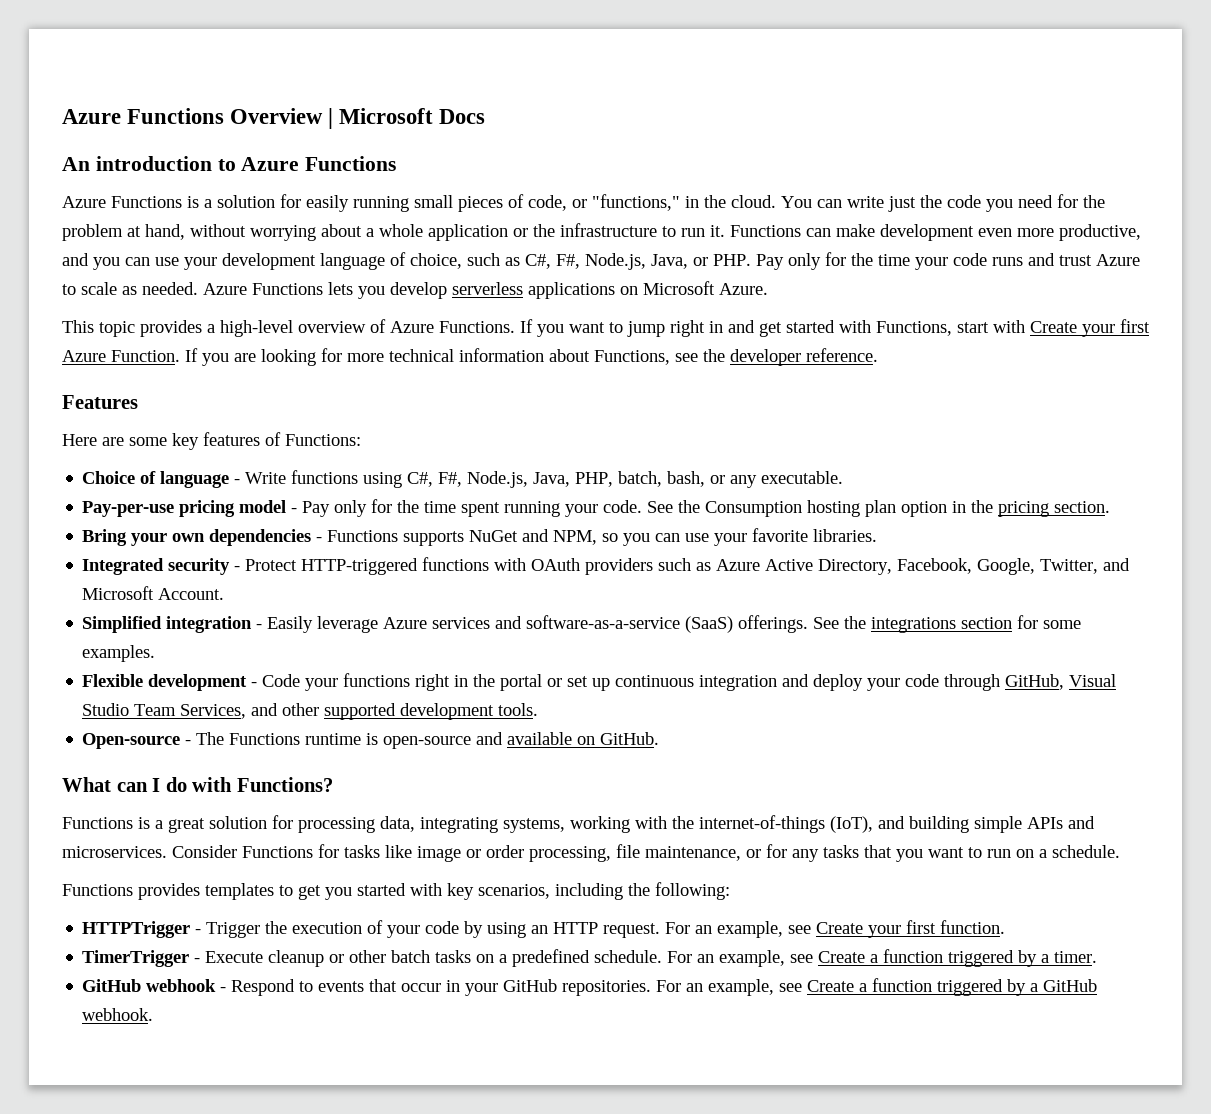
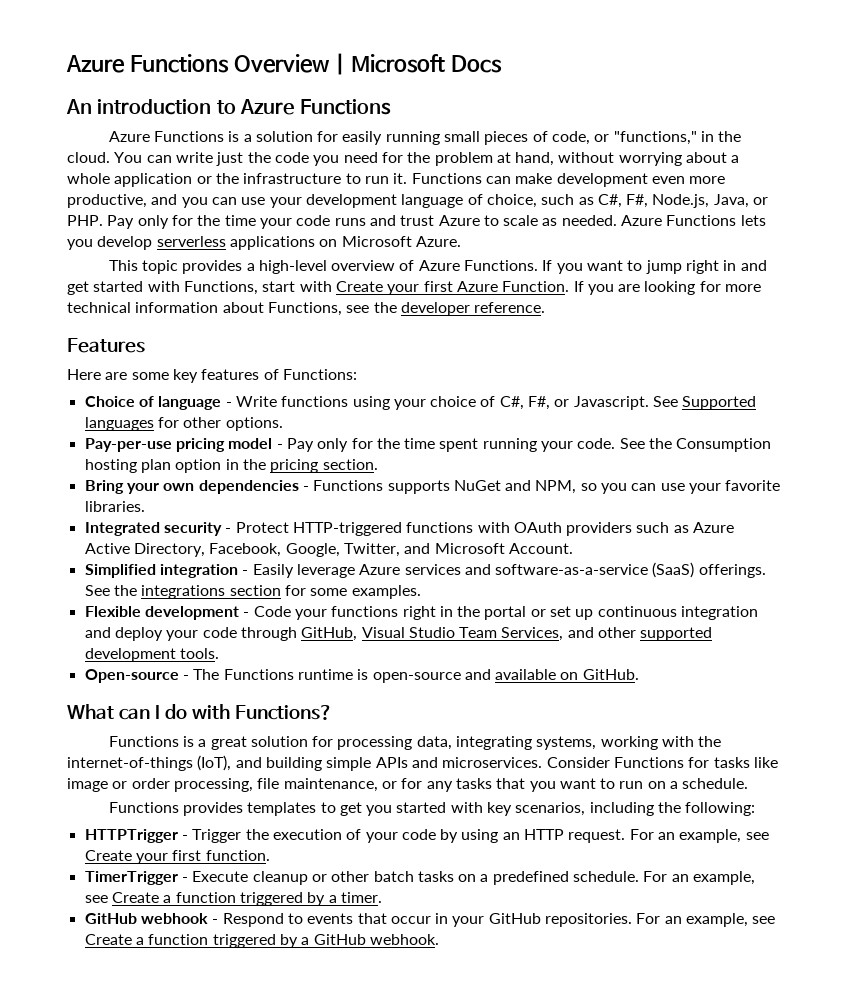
[407,471,844,488] C#, F#, Node.js, Java, PHP, batch, bash, or any executable. -> [393,396,757,410] [84,417,283,431] your choice of C#, F#, or Javascript. See Supported languages for other options.

